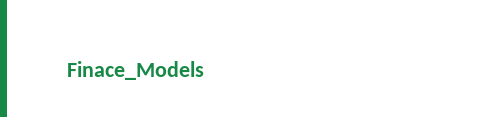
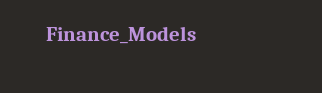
[67,61,204,80] Finace_Models -> [46,26,196,44] Finance_Models

